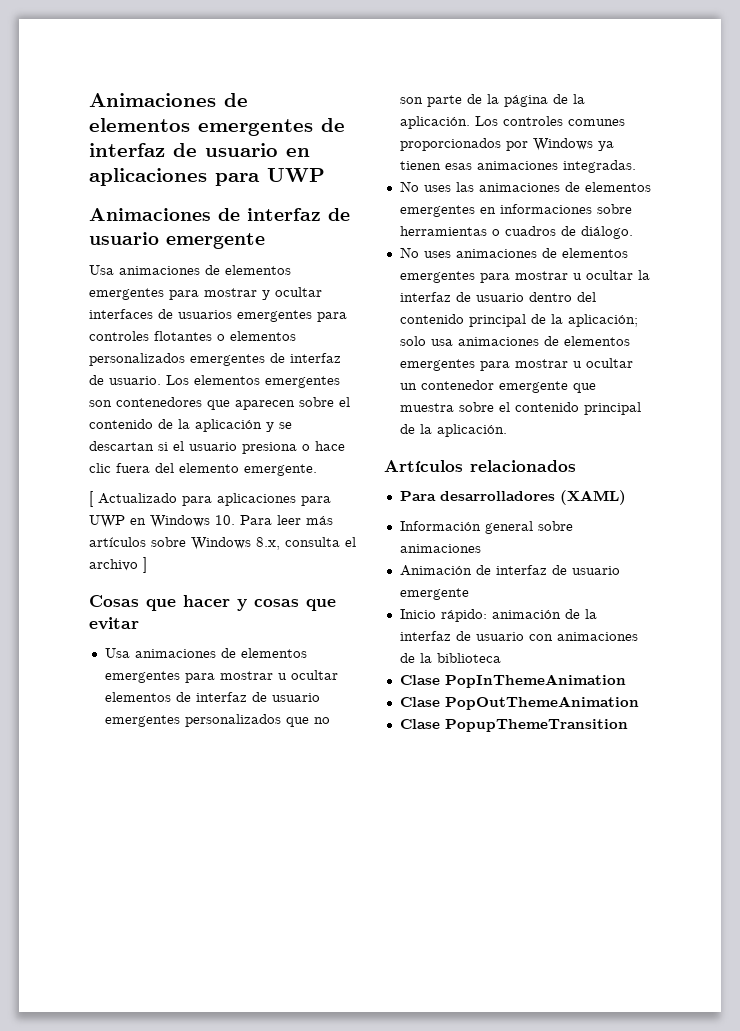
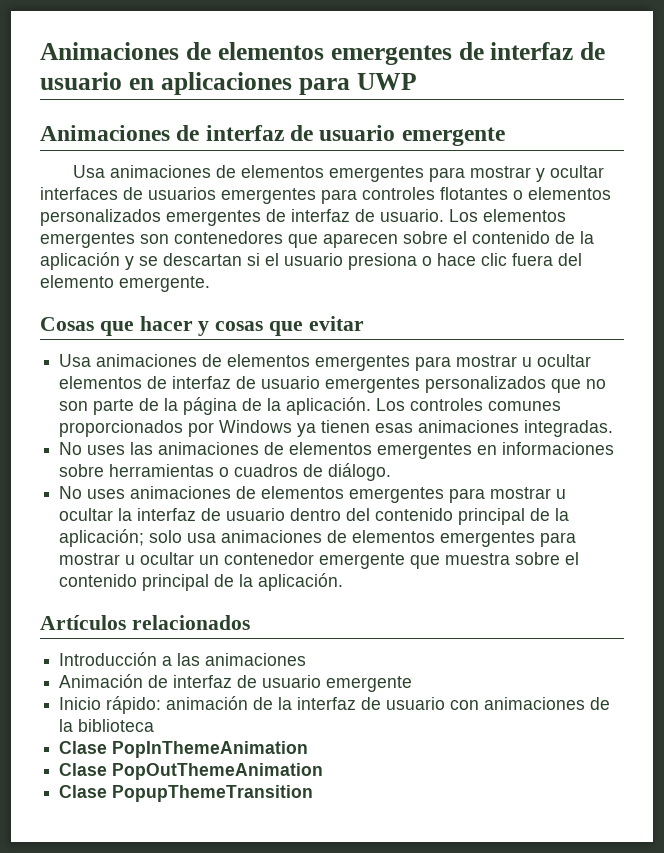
[89,491,331,507] [89,515,333,528] [89,537,356,550] [89,557,147,573] // [ Actualizado para aplicaciones para UWP en Windows 10. Para leer más artículos sobre Windows 8.x, consulta el archivo ] -> (210, 284) none
[399,490,626,505] [399,521,573,534] Para desarrolladores (XAML) // Información general sobre -> [59,652,201,666] Introducción a las

